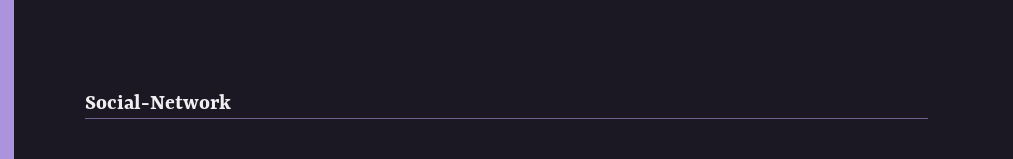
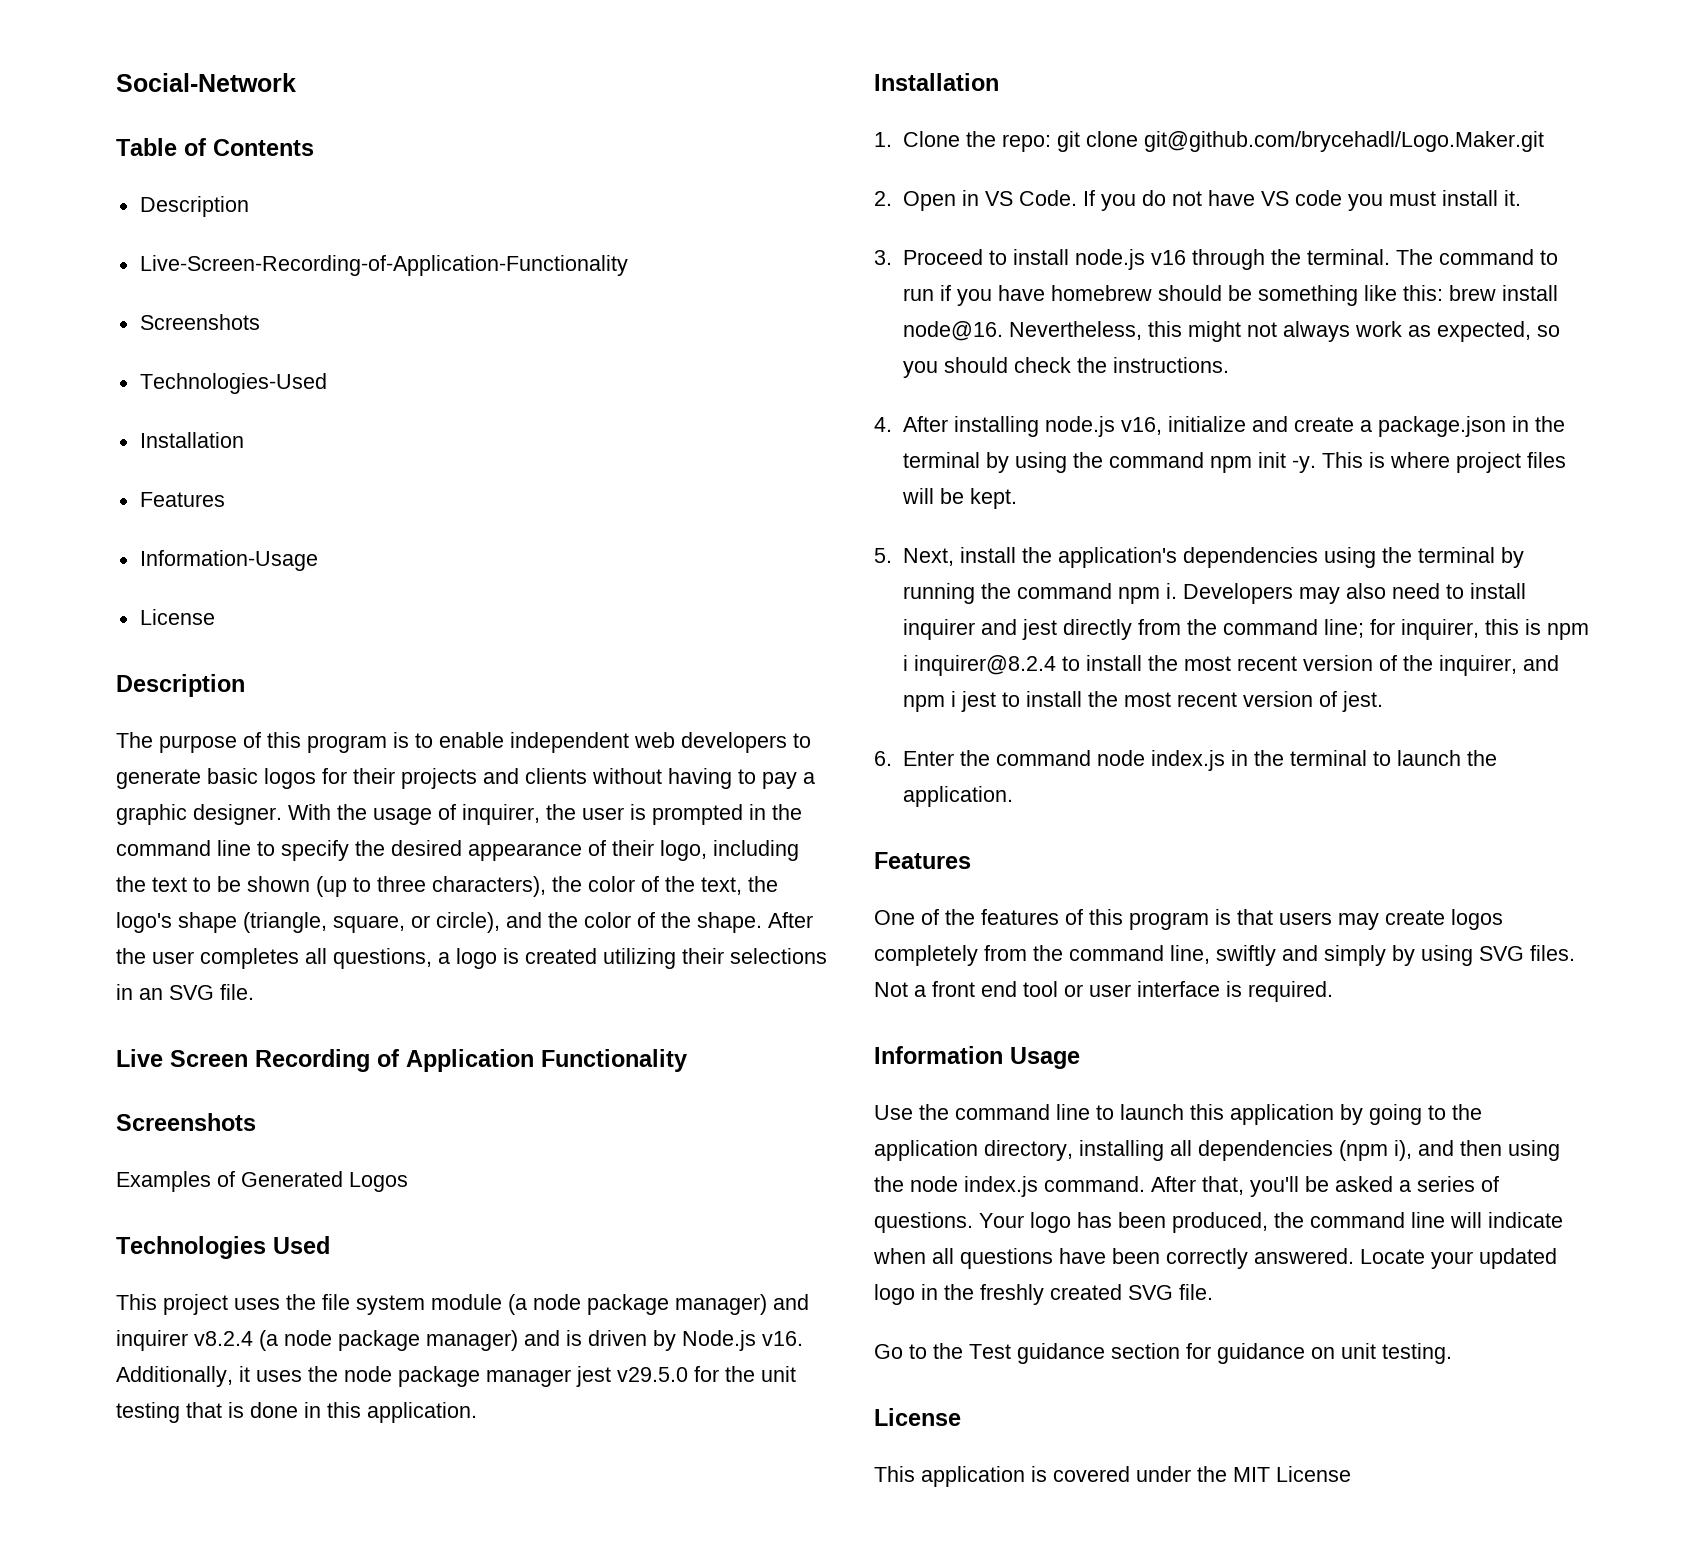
(231, 101) none -> [116,138,314,156] [139,196,249,217] [139,255,628,276] [139,314,260,330] [139,373,327,394] [139,432,244,448] [139,492,225,507] [139,550,318,571] [139,609,215,625] [116,674,245,697] [116,732,811,753] [116,768,815,789] [116,804,802,825] [116,840,799,861] [116,876,778,897] [116,912,813,933] [116,948,827,969] [116,984,254,1000] [116,1049,687,1072] [116,1113,256,1131] [116,1171,408,1192] [116,1236,330,1259] [116,1294,809,1315] [116,1330,803,1351] [116,1366,796,1387] [116,1402,477,1423] [874,73,999,91] [874,131,1544,152] [874,190,1521,211] [874,249,1558,270] [902,285,1558,306] [902,321,1560,342] [902,357,1229,378] [874,416,1565,437] [902,452,1566,473] [901,488,1017,509] [874,547,1524,568] [902,583,1526,604] [902,619,1589,640] [902,655,1559,676] [902,691,1383,712] [874,750,1497,771] [902,786,1013,807] [874,852,971,869] [874,909,1503,930] [874,945,1575,966] [874,981,1333,1002] [874,1046,1080,1069] [874,1104,1482,1125] [874,1140,1560,1161] [874,1176,1499,1197] [874,1212,1563,1233] [873,1248,1557,1269] [874,1284,1213,1305] [874,1343,1452,1364] [874,1408,961,1426] [874,1466,1351,1487] // Table of Contents // Description // Live-Screen-Recording-of-Application-Functionality // Screenshots // Technologies-Used // Installation // Features // Information-Usage // License // Description // The purpose of this program is to enable independent web developers to generate basic logos for their projects and clients without having to pay a graphic designer. With the usage of inquirer, the user is prompted in the command line to specify the desired appearance of their logo, including the text to be shown (up to three characters), the color of the text, the logo's shape (triangle, square, or circle), and the color of the shape. After the user completes all questions, a logo is created utilizing their selections in an SVG file. // Live Screen Recording of Application Functionality // Screenshots // Examples of Generated Logos // Technologies Used // This project uses the file system module (a node package manager) and inquirer v8.2.4 (a node package manager) and is driven by Node.js v16. Additionally, it uses the node package manager jest v29.5.0 for the unit testing that is done in this application. // Installation // 1. Clone the repo: git clone git@github.com/brycehadl/Logo.Maker.git // 2. Open in VS Code. If you do not have VS code you must install it. // 3. Proceed to install node.js v16 through the terminal. The command to run if you have homebrew should be something like this: brew install node@16. Nevertheless, this might not always work as expected, so you should check the instructions. // 4. After installing node.js v16, initialize and create a package.json in the terminal by using the command npm init -y. This is where project files will be kept. // 5. Next, install the application's dependencies using the terminal by running the command npm i. Developers may also need to install inquirer and jest directly from the command line; for inquirer, this is npm i inquirer@8.2.4 to install the most recent version of the inquirer, and npm i jest to install the most recent version of jest. // 6. Enter the command node index.js in the terminal to launch the application. // Features // One of the features of this program is that users may create logos completely from the command line, swiftly and simply by using SVG files. Not a front end tool or user interface is required. // Information Usage // Use the command line to launch this application by going to the application directory, installing all dependencies (npm i), and then using the node index.js command. After that, you'll be asked a series of questions. Your logo has been produced, the command line will indicate when all questions have been correctly answered. Locate your updated logo in the freshly created SVG file. // Go to the Test guidance section for guidance on unit testing. // License // This application is covered under the MIT License

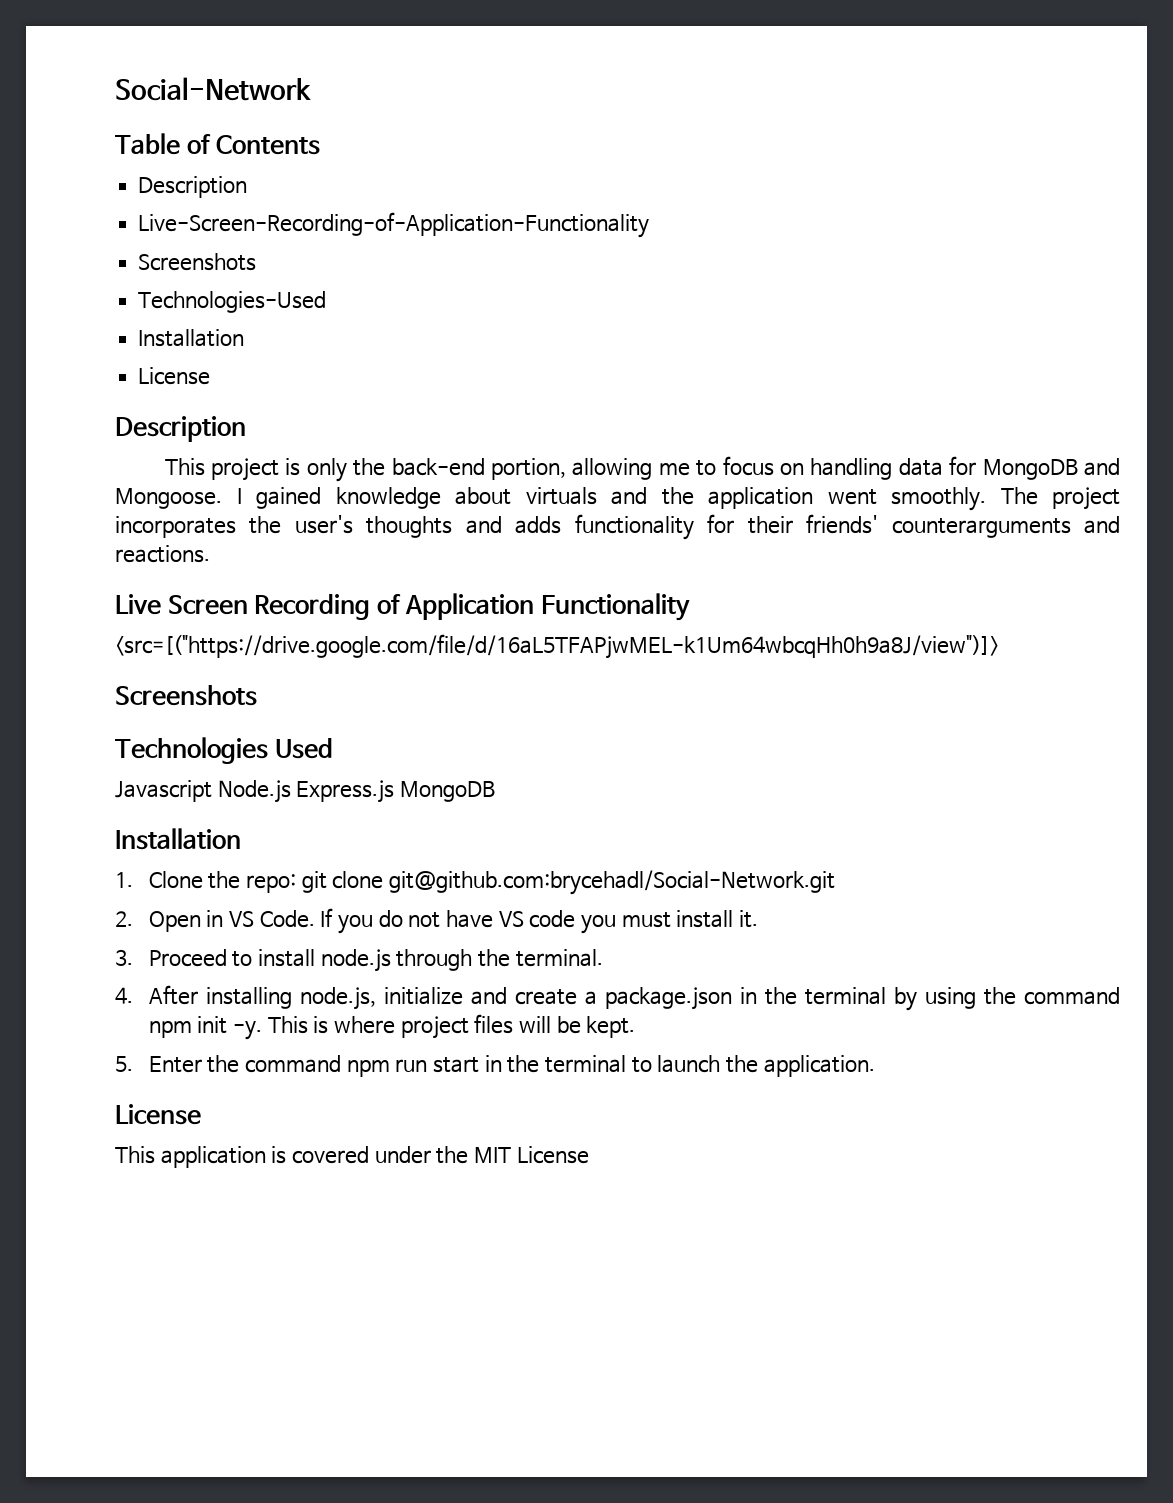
[139,492,225,507] [139,550,318,571] // Features // Information-Usage -> (245, 338) none
[116,732,811,753] [116,768,815,789] [116,804,802,825] [116,840,799,861] [116,876,778,897] [116,912,813,933] [116,948,827,969] [116,984,254,1000] The purpose of this program is to enable independent web developers to generate basic logos for their projects and clients without having to pay a graphic designer. With the usage of inquirer, the user is prompted in the command line to specify the desired appearance of their logo, including the text to be shown (up to three characters), the color of the text, the logo's shape (triangle, square, or circle), and the color of the shape. After the user completes all questions, a logo is created utilizing their selections in an SVG file. -> [164,456,1121,482] [115,487,1121,511] [115,514,1121,540] [115,545,210,563] This project is only the back-end portion, allowing me to focus on handling data for MongoDB and Mongoose. I gained knowledge about virtuals and the application went smoothly. The project incorporates the user's thoughts and adds functionality for their friends' counterarguments and reactions.
[116,1113,256,1131] [116,1171,408,1192] [116,1236,330,1259] [116,1294,809,1315] [116,1330,803,1351] [116,1366,796,1387] [116,1402,477,1423] // Screenshots // Examples of Generated Logos // Technologies Used // This project uses the file system module (a node package manager) and inquirer v8.2.4 (a node package manager) and is driven by Node.js v16. Additionally, it uses the node package manager jest v29.5.0 for the unit testing that is done in this application. -> [115,634,999,659] [115,685,257,706] [115,737,333,764] [115,780,495,803] // <src=[("https://drive.google.com/file/d/16aL5TFAPjwMEL-k1Um64wbcqHh0h9a8J/view")]> // Screenshots // Technologies Used // Javascript Node.js Express.js MongoDB
[1143,131,1544,152] git@github.com/brycehadl/Logo.Maker.git -> [388,870,835,895] git@github.com:brycehadl/Social-Network.git
[1150,250,1186,265] v16 -> (391, 960) none
[1395,249,1558,265] [902,285,1558,306] [902,321,1560,342] [902,357,1229,378] The command to run if you have homebrew should be something like this: brew install node@16. Nevertheless, this might not always work as expected, so you should check the instructions. -> (603, 958) none
[1044,416,1162,437] node.js v16, -> [299,987,376,1010] node.js,
[902,547,1524,568] [902,583,1526,604] [902,619,1589,640] [902,655,1559,676] [902,691,1383,712] [874,750,1225,771] Next, install the application's dependencies using the terminal by running the command npm i. Developers may also need to install inquirer and jest directly from the command line; for inquirer, this is npm i inquirer@8.2.4 to install the most recent version of the inquirer, and npm i jest to install the most recent version of jest. // 6. Enter the command node index.js -> [148,1055,479,1077] Enter the command npm run start
[874,852,971,869] [874,909,1503,930] [874,945,1575,966] [874,981,1333,1002] [874,1046,1080,1069] [874,1104,1482,1125] [874,1140,1560,1161] [874,1176,1499,1197] [874,1212,1563,1233] [873,1248,1557,1269] [874,1284,1213,1305] [874,1343,1452,1364] // Features // One of the features of this program is that users may create logos completely from the command line, swiftly and simply by using SVG files. Not a front end tool or user interface is required. // Information Usage // Use the command line to launch this application by going to the application directory, installing all dependencies (npm i), and then using the node index.js command. After that, you'll be asked a series of questions. Your logo has been produced, the command line will indicate when all questions have been correctly answered. Locate your updated logo in the freshly created SVG file. // Go to the Test guidance section for guidance on unit testing. -> (875, 1066) none

